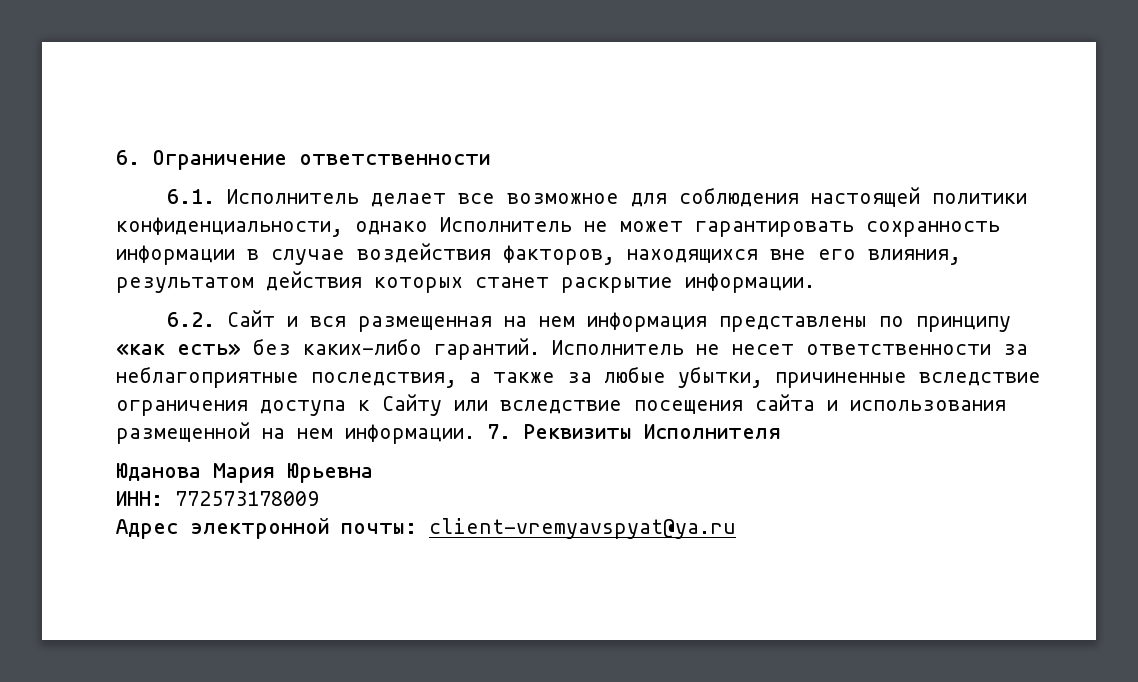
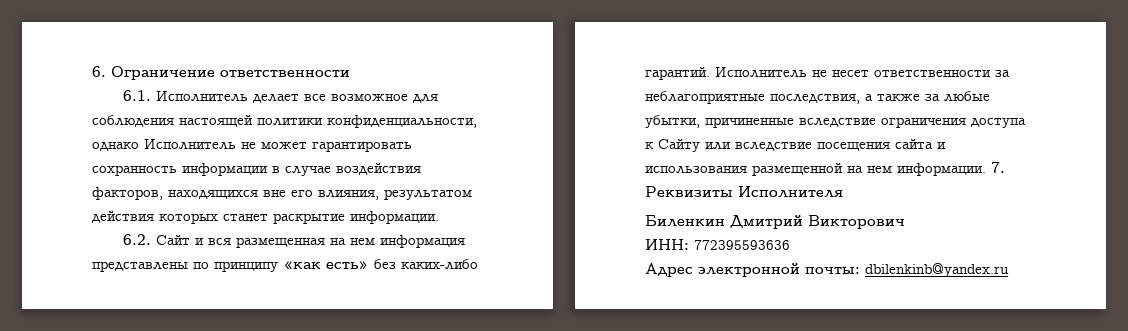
[116,463,373,483] Юданова Мария Юрьевна -> [645,215,905,229] Биленкин Дмитрий Викторович
[175,491,319,506] 772573178009 -> [694,240,790,250] 772395593636
[429,518,736,539] client-vremyavspyat@ya.ru -> [865,263,1009,277] dbilenkinb@yandex.ru

